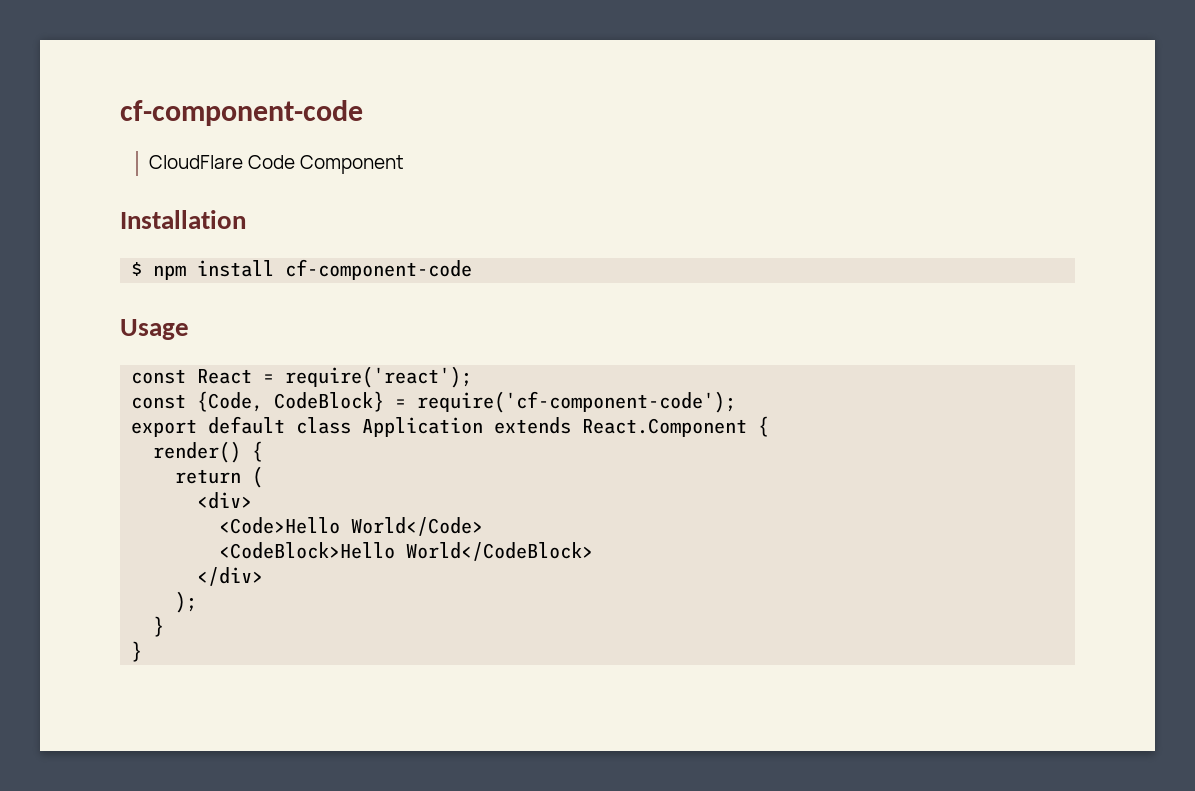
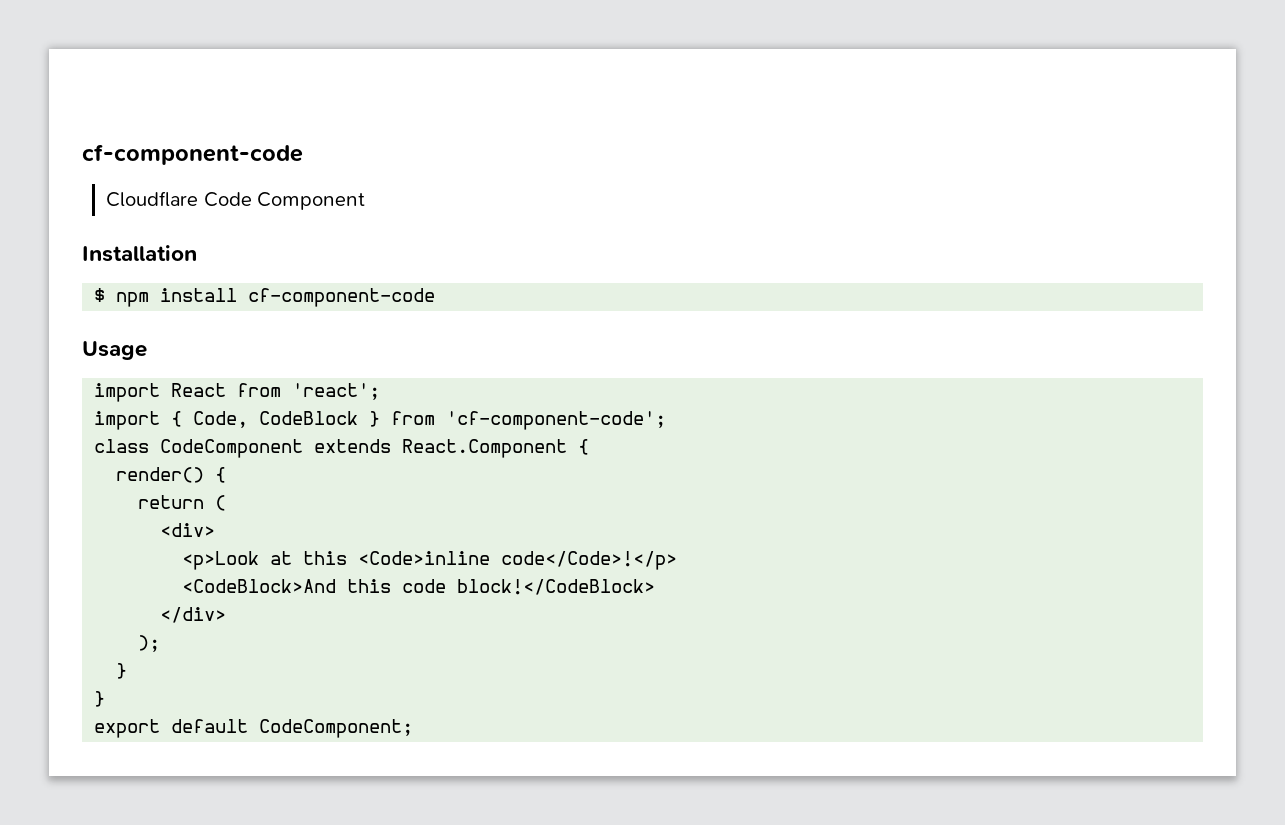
[120,100,363,126] [148,155,243,169] cf-component-code // CloudFlare -> [82,144,303,165] [106,191,199,207] cf-component-code // Cloudflare
[131,366,473,388] [131,391,737,413] [131,416,484,437] const React = require('react'); // const {Code, CodeBlock} = require('cf-component-code'); // export default class Application -> [94,383,381,402] [94,411,667,430] [94,439,304,458] import React from 'react'; // import { Code, CodeBlock } from 'cf-component-code'; // class CodeComponent
[219,517,484,536] [219,542,594,561] <Code>Hello World</Code> // <CodeBlock>Hello World</CodeBlock> -> [182,551,678,570] [182,579,656,595] <p>Look at this <Code>inline code</Code>!</p> // <CodeBlock>And this code block!</CodeBlock>
(143, 651) none -> [94,719,414,738] // export default CodeComponent;

